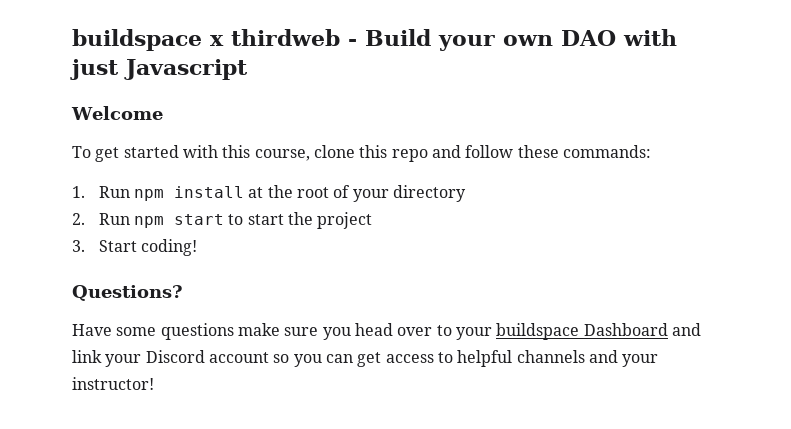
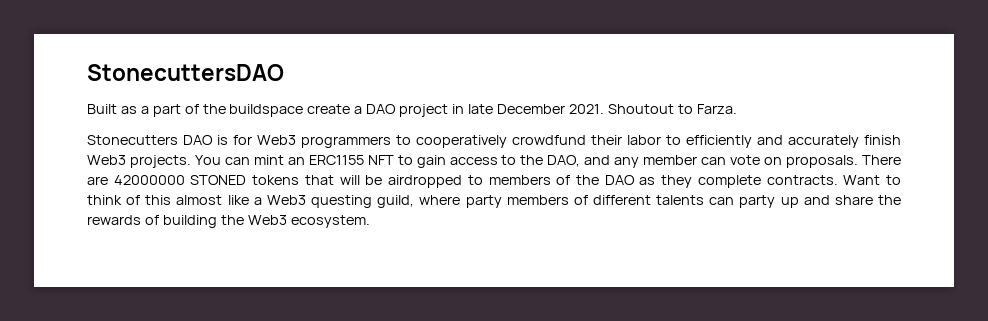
[72,29,677,51] [70,59,248,80] [71,106,163,120] [72,145,651,162] [72,185,467,202] [72,212,373,229] [72,239,198,256] [72,285,183,301] [72,323,701,340] [72,350,659,367] [72,377,154,390] buildspace x thirdweb - Build your own DAO with just Javascript // Welcome // To get started with this course, clone this repo and follow these commands: // 1. Run npm install at the root of your directory // 2. Run npm start to start the project // 3. Start coding! // Questions? // Have some questions make sure you head over to your buildspace Dashboard and link your Discord account so you can get access to helpful channels and your instructor! -> [87,64,284,81] [87,104,737,117] [87,135,901,148] [87,155,902,168] [87,175,901,188] [87,195,901,208] [87,215,370,228] StonecuttersDAO // Built as a part of the buildspace create a DAO project in late December 2021. Shoutout to Farza. // Stonecutters DAO is for Web3 programmers to cooperatively crowdfund their labor to efficiently and accurately finish Web3 projects. You can mint an ERC1155 NFT to gain access to the DAO, and any member can vote on proposals. There are 42000000 STONED tokens that will be airdropped to members of the DAO as they complete contracts. Want to think of this almost like a Web3 questing guild, where party members of different talents can party up and share the rewards of building the Web3 ecosystem.

